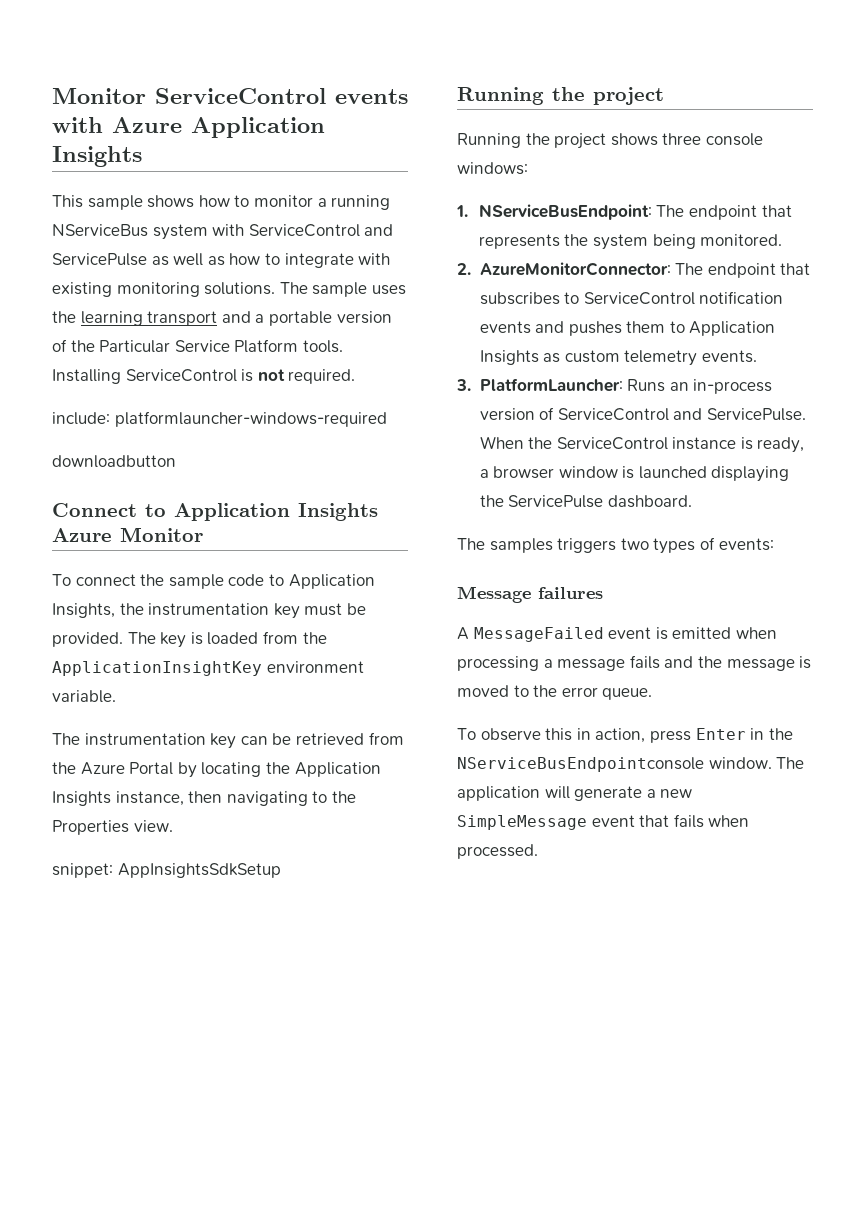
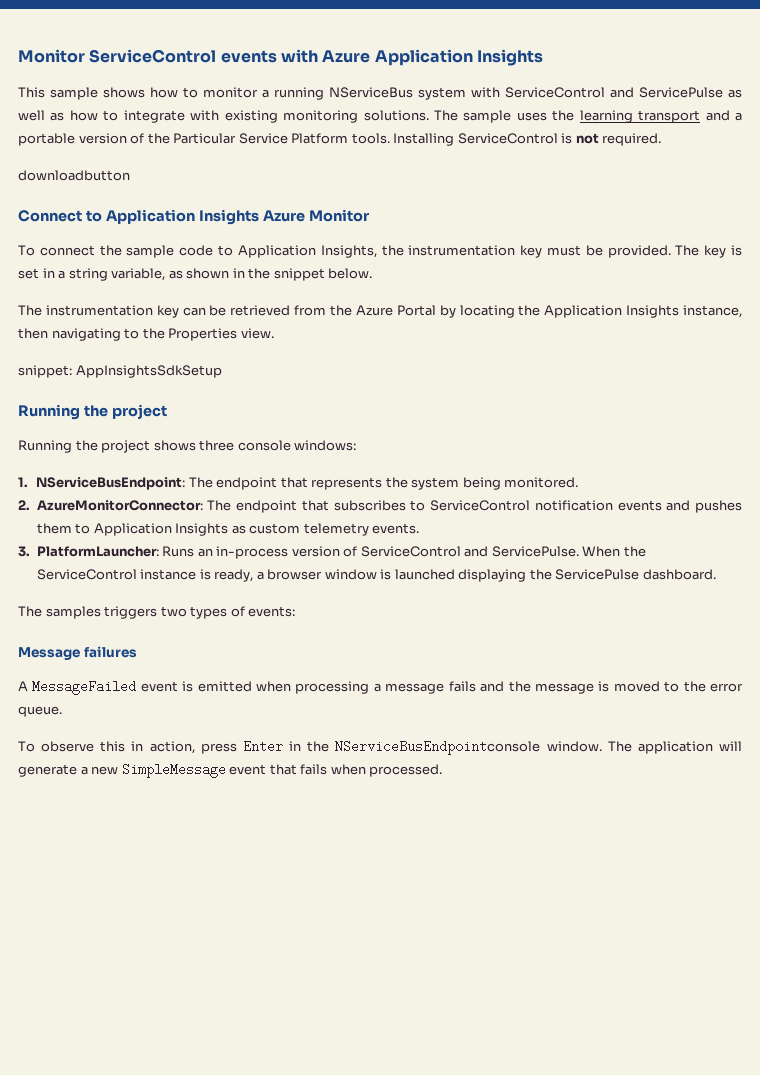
[52,411,387,427] // include: platformlauncher-windows-required -> (662, 139) none
[207,631,327,645] [52,661,364,676] [52,690,116,703] loaded from the ApplicationInsightKey environment variable. -> [18,268,373,281] set in a string variable, as shown in the snippet below.

